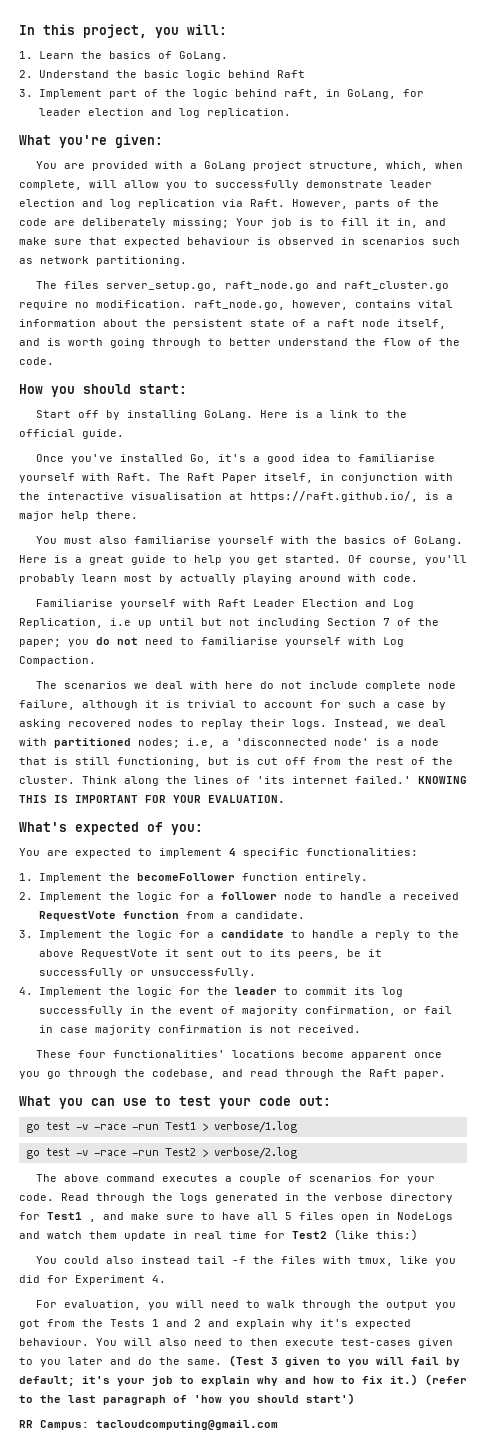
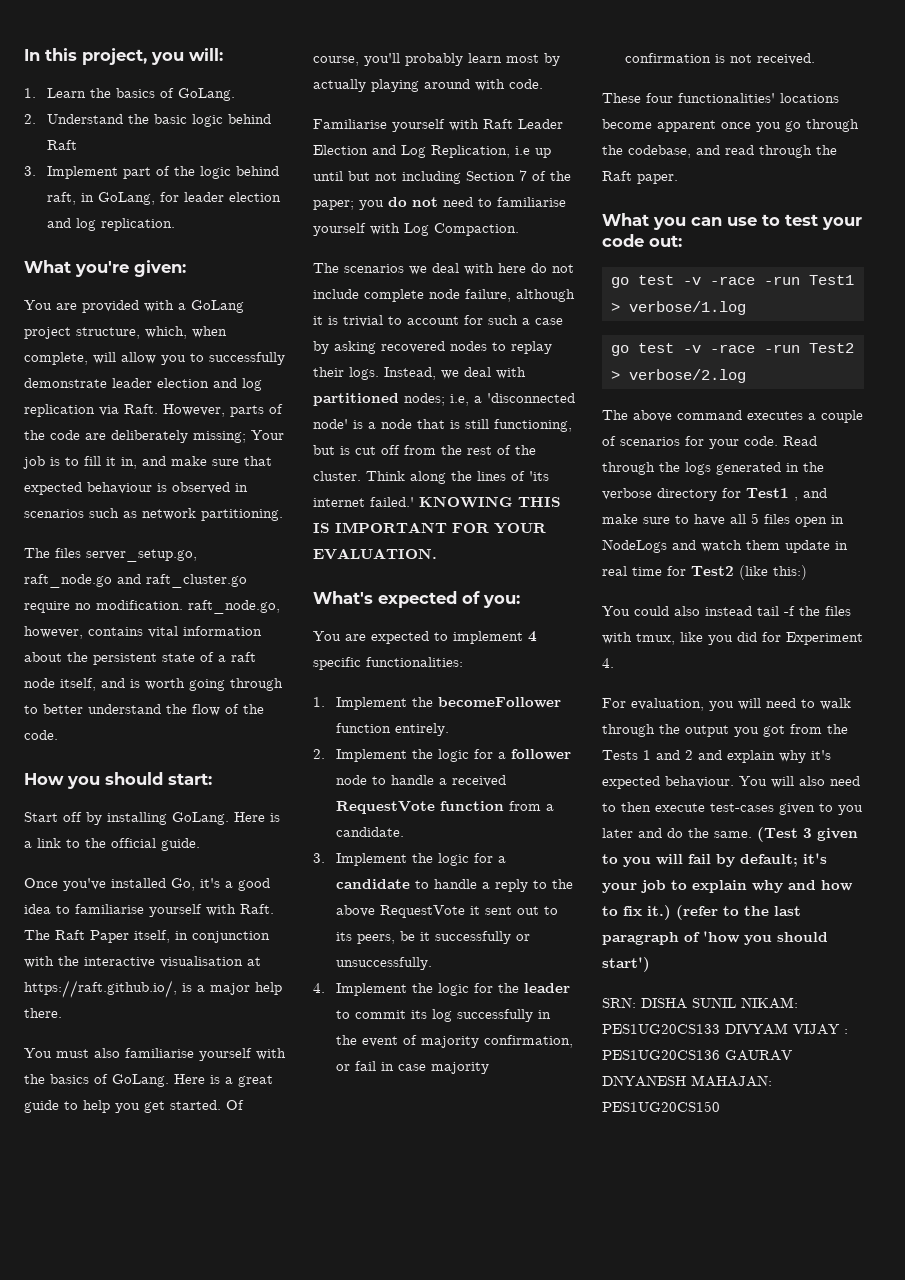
[19,1420,278,1430] RR Campus: tacloudcomputing@gmail.com -> [602,997,798,1009] [602,1023,848,1035] [602,1050,792,1061] [602,1075,772,1087] [602,1101,720,1112] SRN: DISHA SUNIL NIKAM: PES1UG20CS133 DIVYAM VIJAY : PES1UG20CS136 GAURAV DNYANESH MAHAJAN: PES1UG20CS150

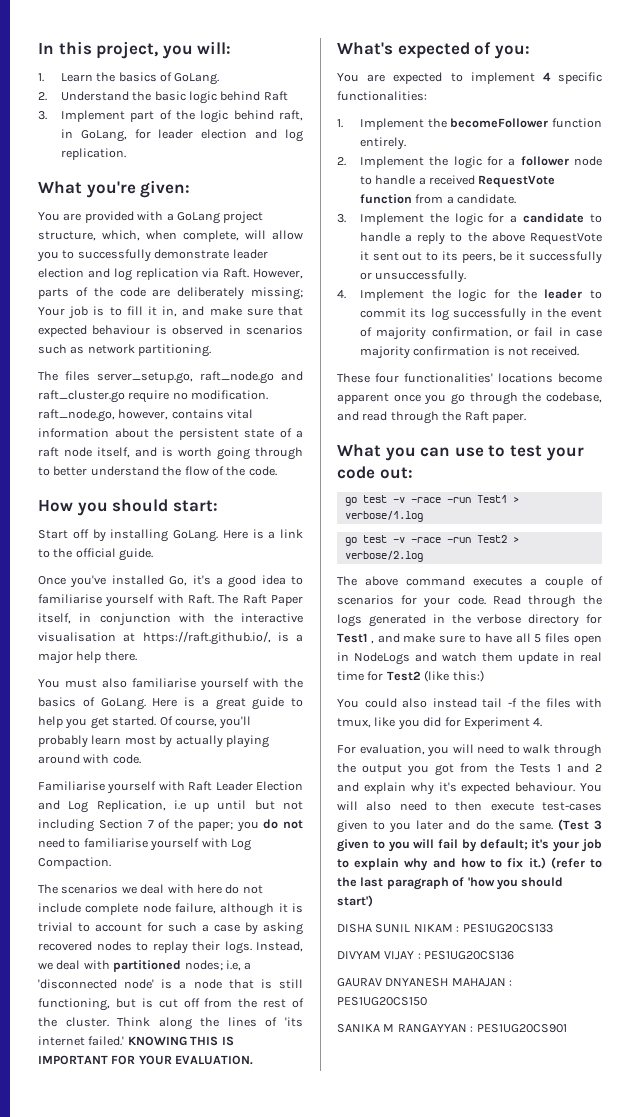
[602,997,636,1008] SRN: -> (373, 901) none
[741,997,798,1009] NIKAM: -> [413,924,460,932] NIKAM :
(720, 1029) none -> (553, 928) //
(720, 1055) none -> (515, 955) //
[691,1075,772,1087] MAHAJAN: -> [451,978,513,987] MAHAJAN :
(720, 1106) none -> [337,1024,567,1033] // SANIKA M RANGAYYAN : PES1UG20CS901

